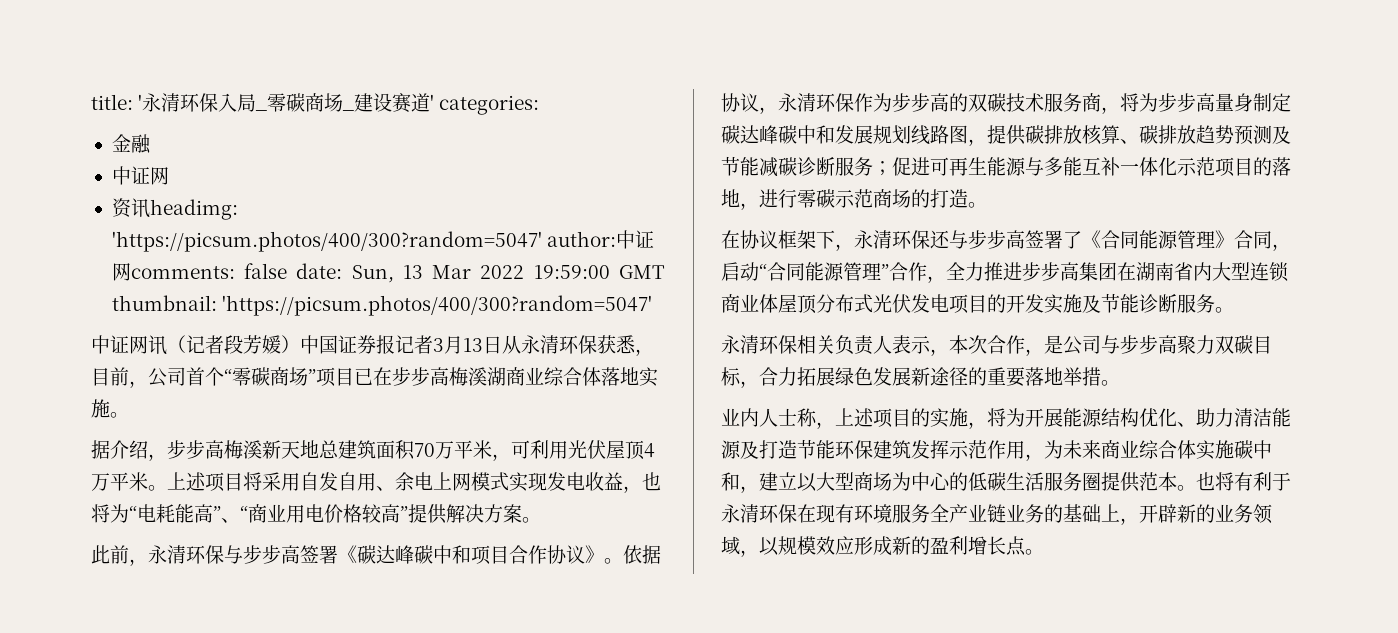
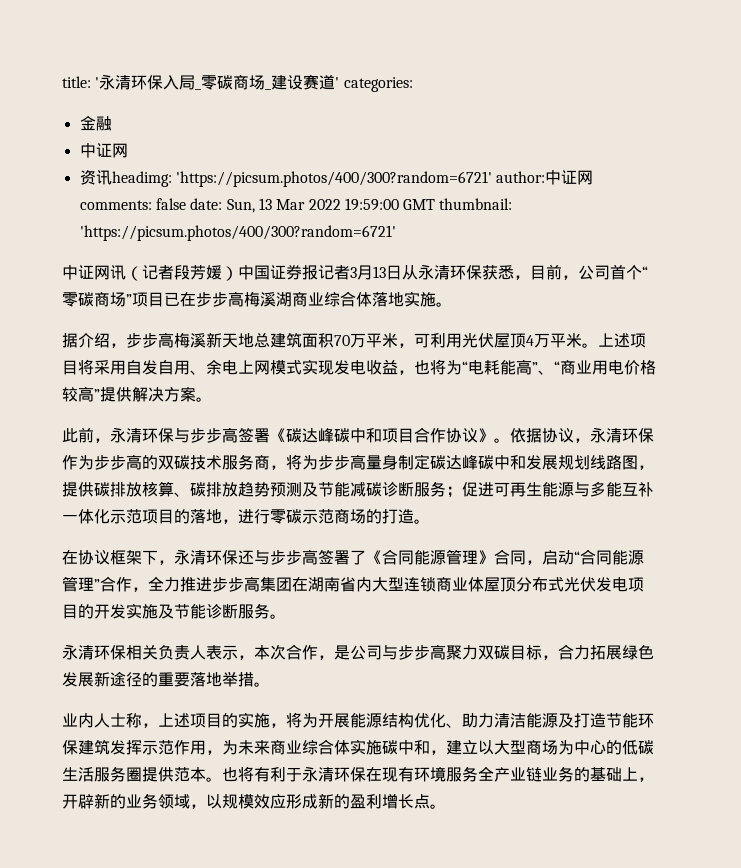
[111,231,542,252] 'https://picsum.photos/400/300?random=5047' -> [175,171,492,187] 'https://picsum.photos/400/300?random=6721'
[222,295,653,316] 'https://picsum.photos/400/300?random=5047' -> [79,225,396,241] 'https://picsum.photos/400/300?random=6721'

